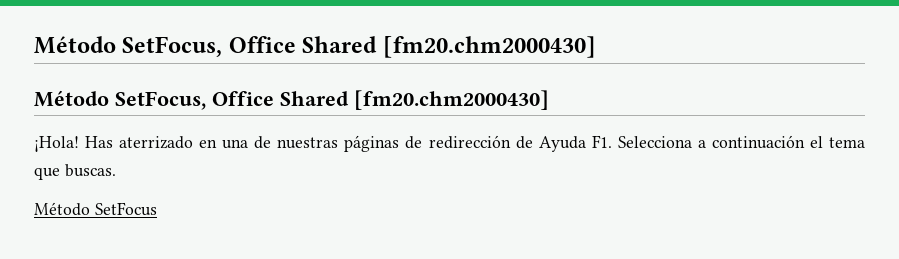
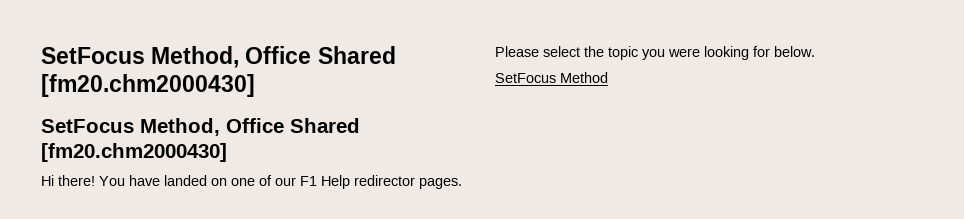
[34,36,596,58] [34,90,549,110] [34,135,865,152] [34,164,116,180] [34,202,157,216] Método SetFocus, Office Shared [fm20.chm2000430] // Método SetFocus, Office Shared [fm20.chm2000430] // ¡Hola! Has aterrizado en una de nuestras páginas de redirección de Ayuda F1. Selecciona a continuación el tema que buscas. // Método SetFocus -> [41,46,396,68] [41,74,255,97] [41,118,360,136] [41,143,227,162] [41,175,462,189] [495,46,815,60] [495,72,608,83] SetFocus Method, Office Shared [fm20.chm2000430] // SetFocus Method, Office Shared [fm20.chm2000430] // Hi there! You have landed on one of our F1 Help redirector pages. Please select the topic you were looking for below. // SetFocus Method

